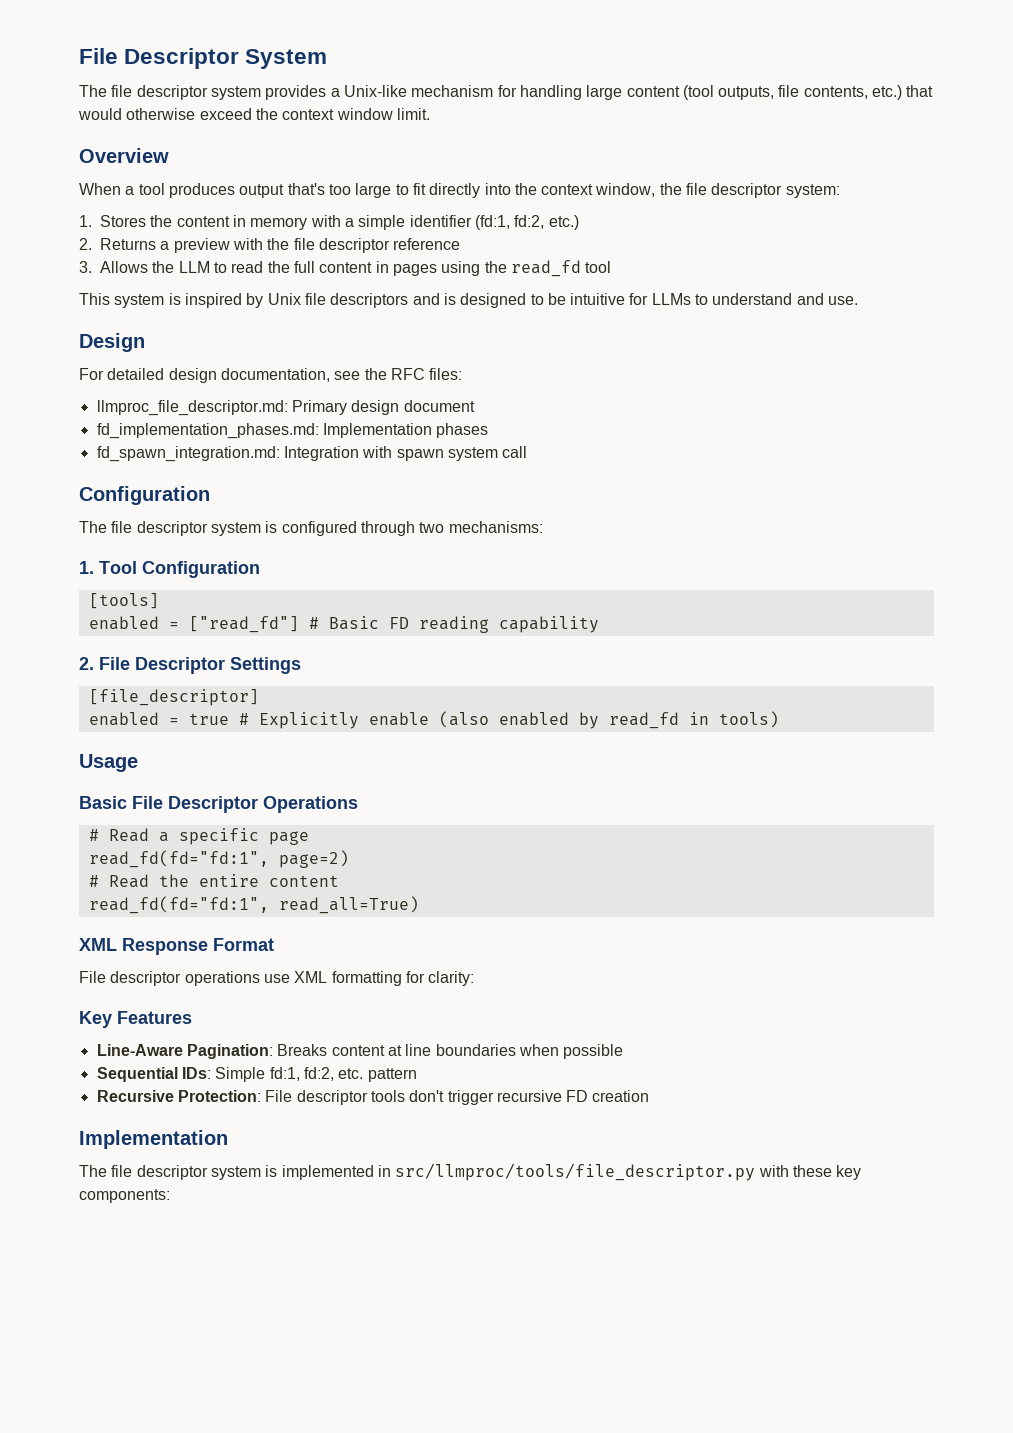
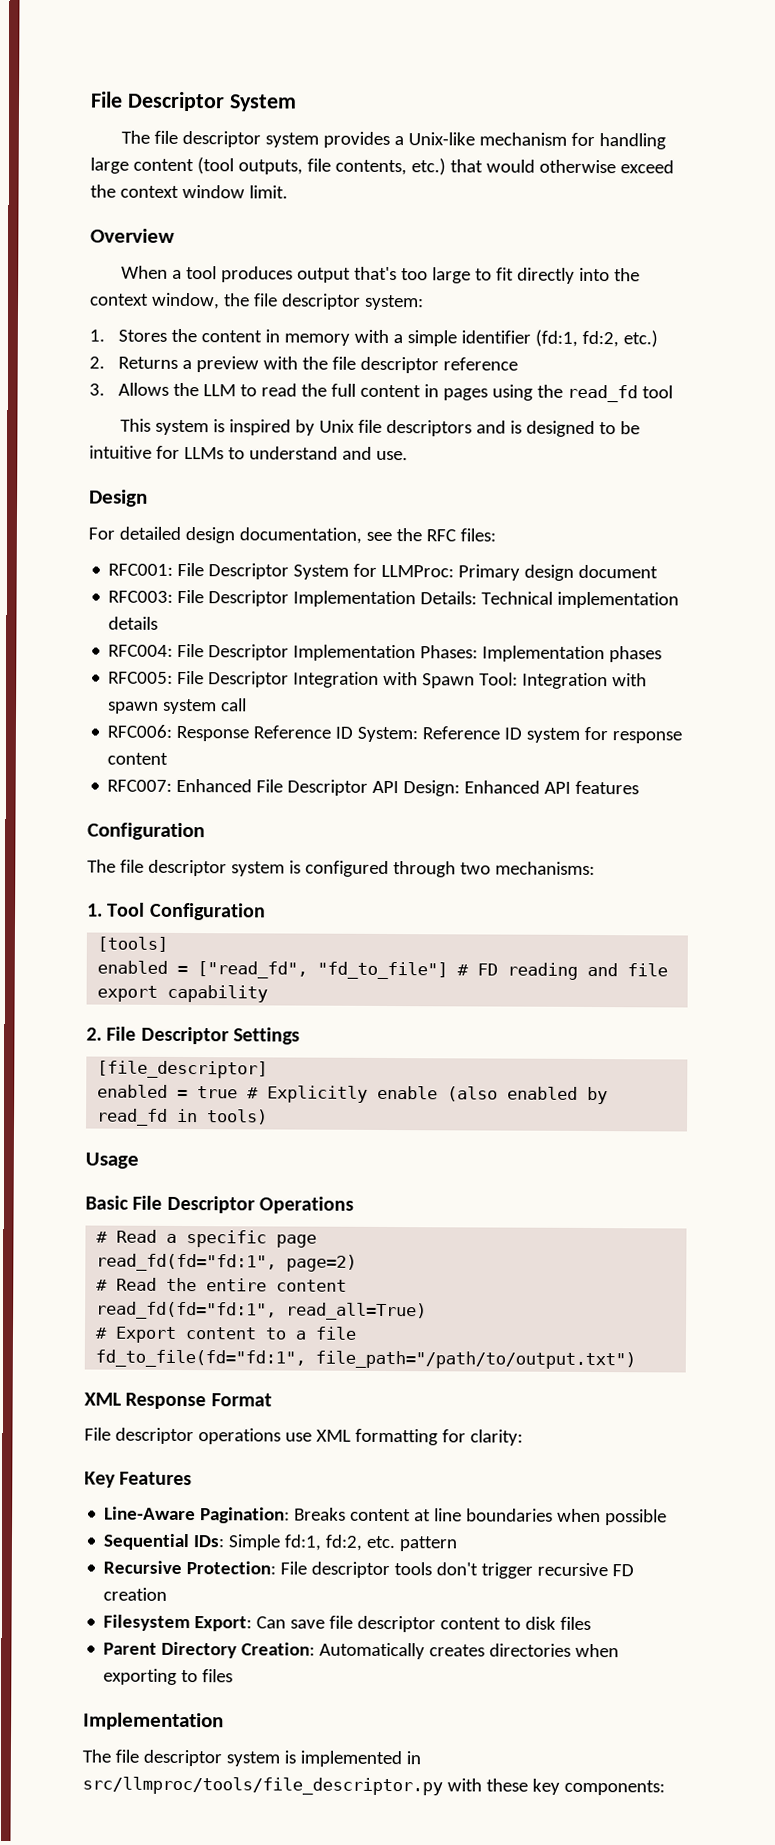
[96,400,475,416] [96,423,489,439] [96,446,280,462] llmproc_file_descriptor.md: Primary design document // fd_implementation_phases.md: Implementation phases // fd_spawn_integration.md: -> [108,562,659,581] [108,589,680,609] [108,616,159,630] [108,643,663,663] [108,670,519,689] RFC001: File Descriptor System for LLMProc: Primary design document // RFC003: File Descriptor Implementation Details: Technical implementation details // RFC004: File Descriptor Implementation Phases: Implementation phases // RFC005: File Descriptor Integration with Spawn Tool:
(528, 452) none -> [107,724,683,744] [107,752,169,765] [107,778,640,797] // RFC006: Response Reference ID System: Reference ID system for response content // RFC007: Enhanced File Descriptor API Design: Enhanced API features
[188,616,489,633] ["read_fd"] # Basic FD reading -> [197,961,669,980] [97,985,159,1002] ["read_fd", "fd_to_file"] # FD reading and file export
(419, 905) none -> [95,1326,358,1343] [95,1349,637,1370] // # Export content to a file // fd_to_file(fd="fd:1", file_path="/path/to/output.txt")
(650, 1096) none -> [103,1614,592,1633] [103,1641,620,1660] [103,1668,234,1685] // Filesystem Export: Can save file descriptor content to disk files // Parent Directory Creation: Automatically creates directories when exporting to files

